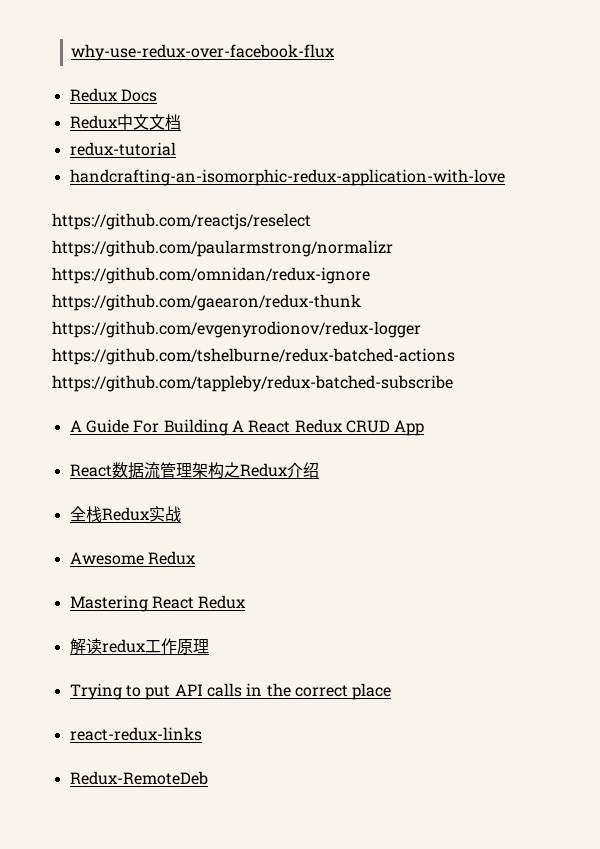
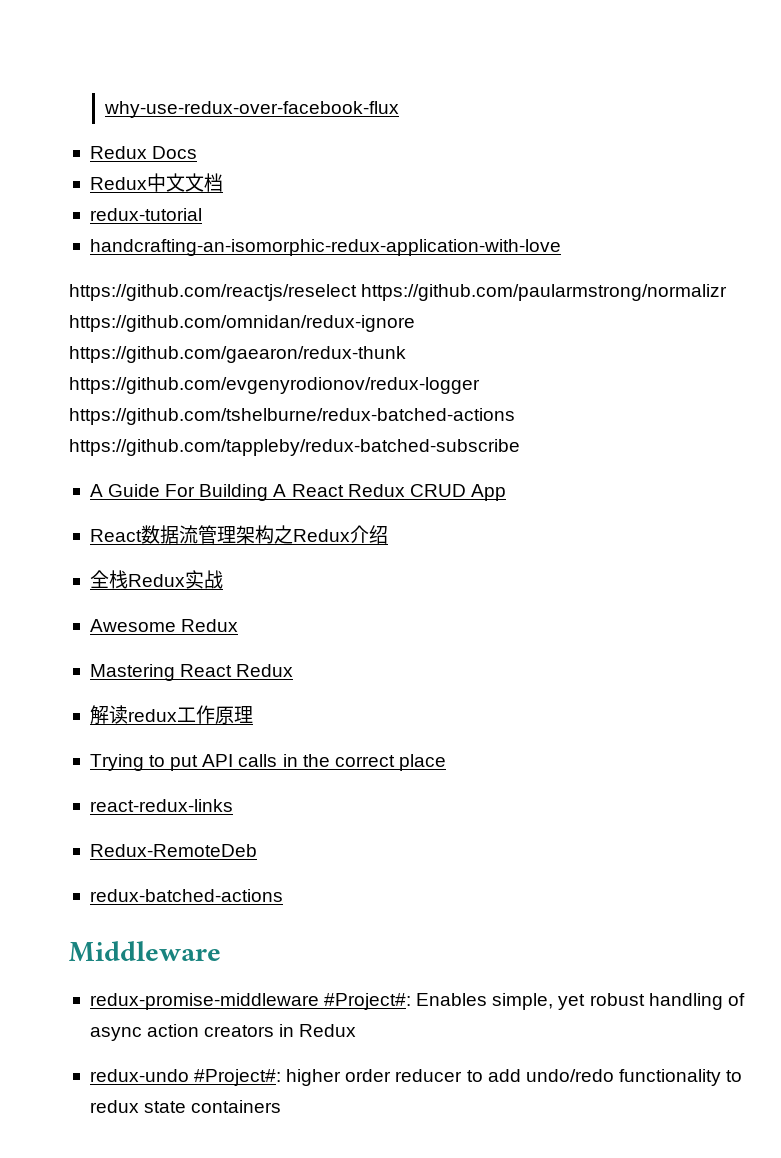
(208, 778) none -> [89,889,283,902] [69,941,221,962] [89,993,745,1010] [89,1024,357,1041] [89,1069,743,1086] [89,1100,282,1113] // redux-batched-actions // Middleware // redux-promise-middleware #Project#: Enables simple, yet robust handling of async action creators in Redux // redux-undo #Project#: higher order reducer to add undo/redo functionality to redux state containers

